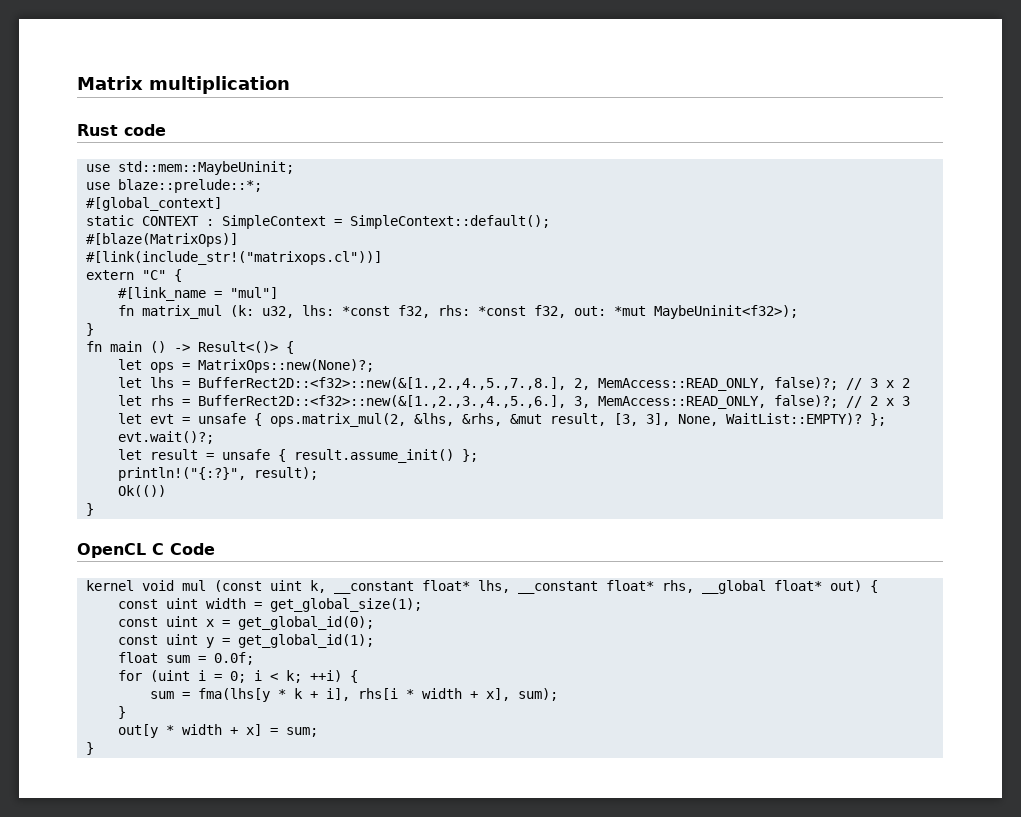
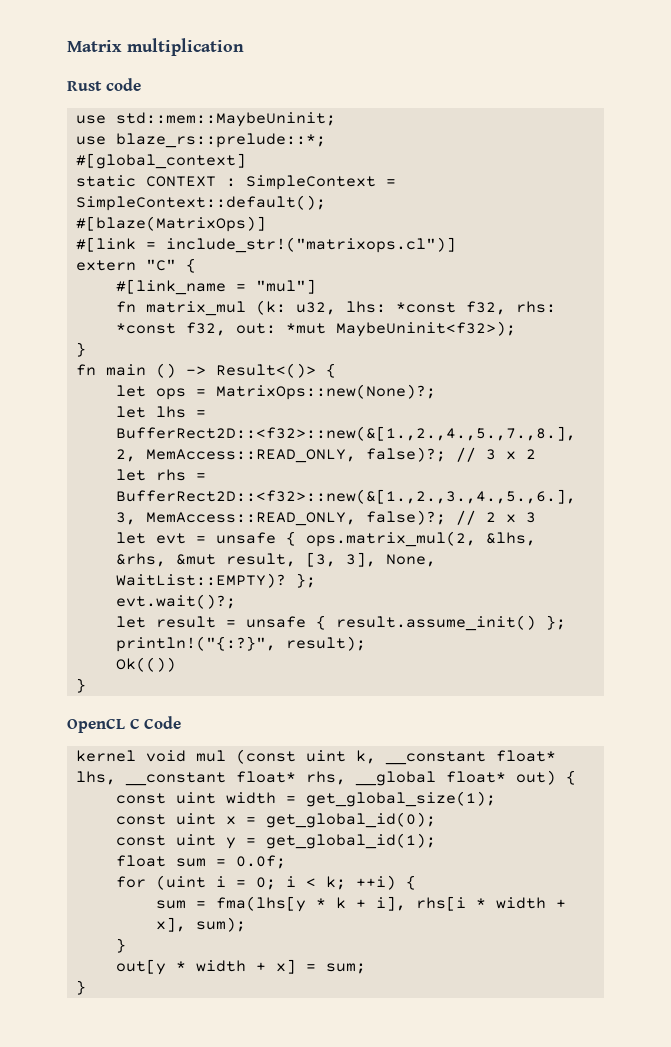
[118,179,263,193] blaze::prelude::*; -> [116,133,327,148] blaze_rs::prelude::*;
[86,251,383,265] #[link(include_str!("matrixops.cl"))] -> [76,237,457,253] #[link = include_str!("matrixops.cl")]

